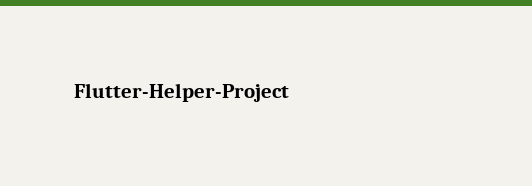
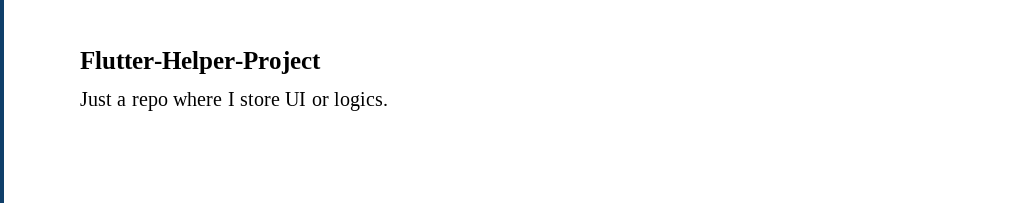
(289, 92) none -> [80,92,389,111] // Just a repo where I store UI or logics.

